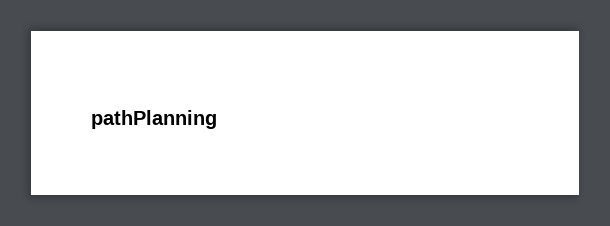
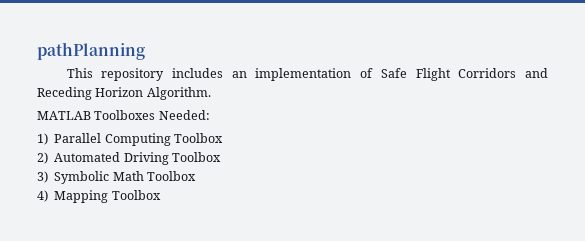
(217, 119) none -> [66,68,548,81] [37,87,211,100] [37,110,210,120] [37,133,223,146] [37,152,221,165] [37,171,196,184] [37,190,161,203] // This repository includes an implementation of Safe Flight Corridors and Receding Horizon Algorithm. // MATLAB Toolboxes Needed: // 1) Parallel Computing Toolbox // 2) Automated Driving Toolbox // 3) Symbolic Math Toolbox // 4) Mapping Toolbox

